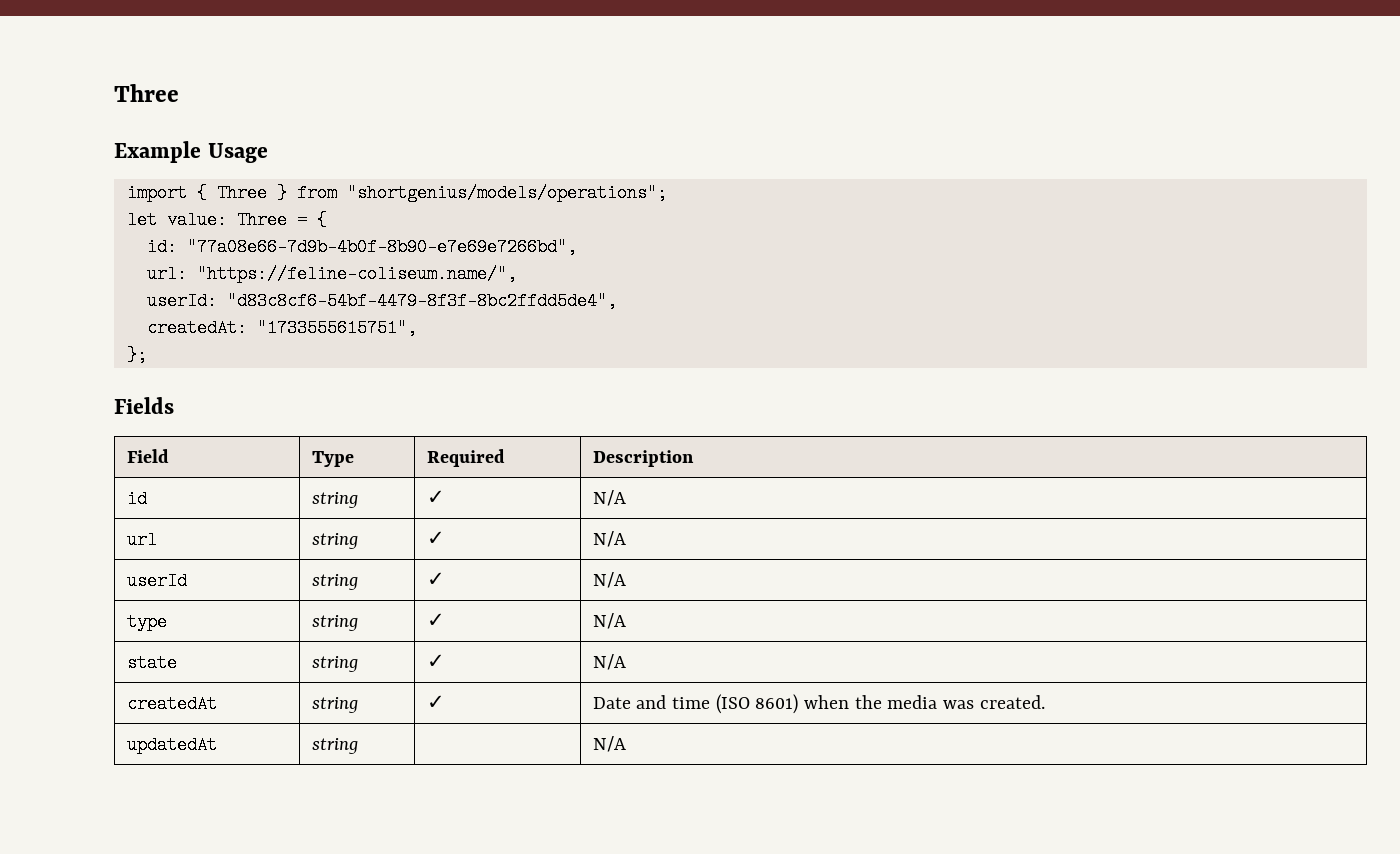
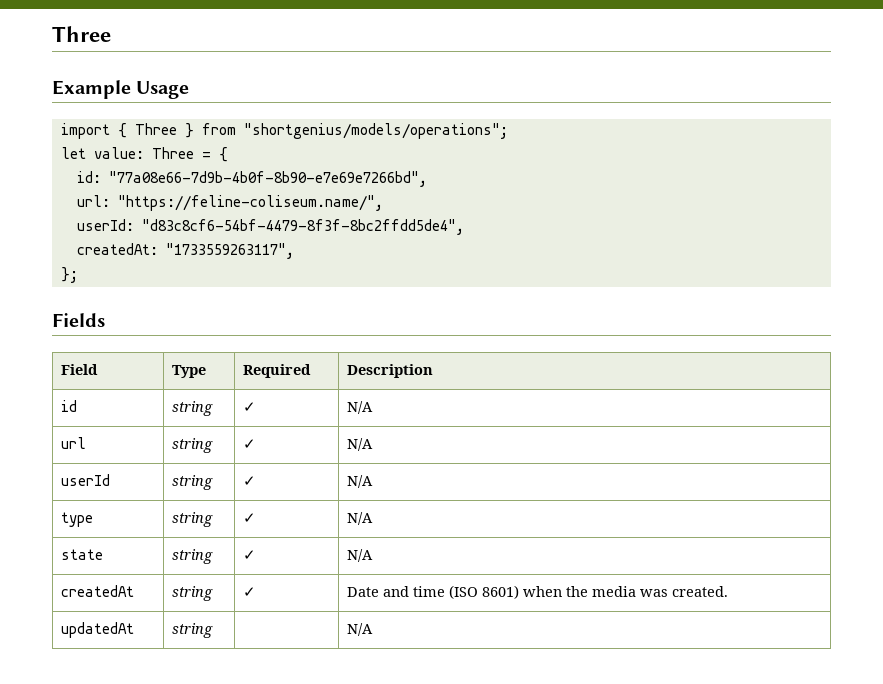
[256,319,417,337] "1733555615751", -> [165,243,294,259] "1733559263117",

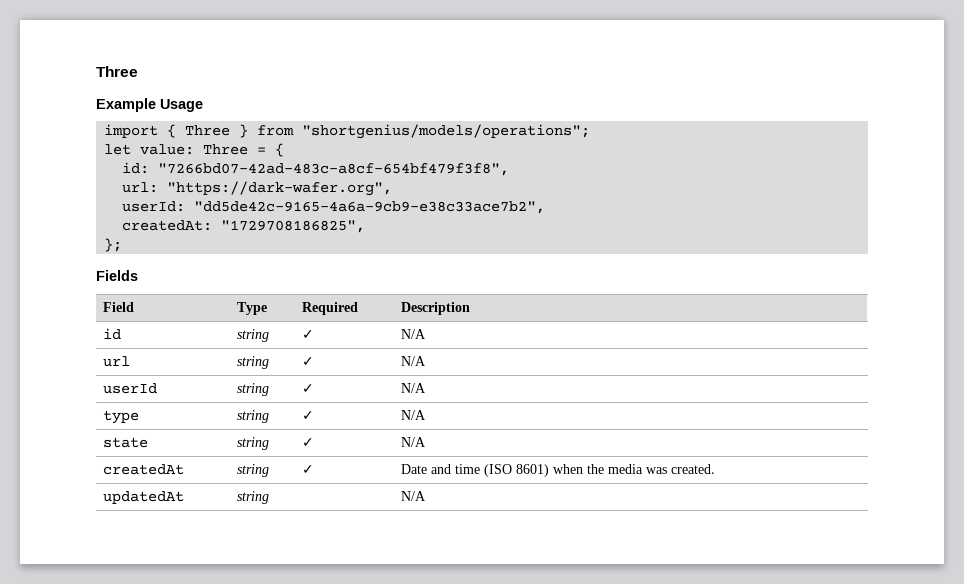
[108,171,427,187] "77a08e66-7d9b-4b0f-8b90-e7e69e7266bd", -> [158,163,510,176] "7266bd07-42ad-483c-a8cf-654bf479f3f8",
[117,195,383,211] "https://feline-coliseum.name/", -> [167,181,393,196] "https://dark-wafer.org",
[141,219,464,235] "d83c8cf6-54bf-4479-8f3f-8bc2ffdd5de4", -> [194,201,546,214] "dd5de42c-9165-4a6a-9cb9-e38c33ace7b2",
[165,243,294,259] "1733559263117", -> [221,220,366,233] "1729708186825",

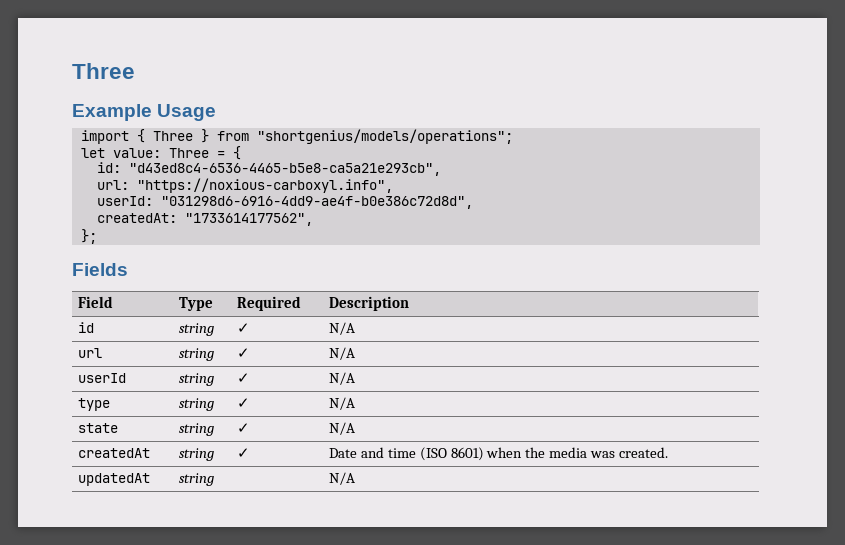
[158,163,510,176] "7266bd07-42ad-483c-a8cf-654bf479f3f8", -> [128,163,441,176] "d43ed8c4-6536-4465-b5e8-ca5a21e293cb",
[167,181,393,196] "https://dark-wafer.org", -> [136,178,393,193] "https://noxious-carboxyl.info",
[194,201,546,214] "dd5de42c-9165-4a6a-9cb9-e38c33ace7b2", -> [160,196,473,209] "031298d6-6916-4dd9-ae4f-b0e386c72d8d",
[221,220,366,233] "1729708186825", -> [184,213,313,226] "1733614177562",

